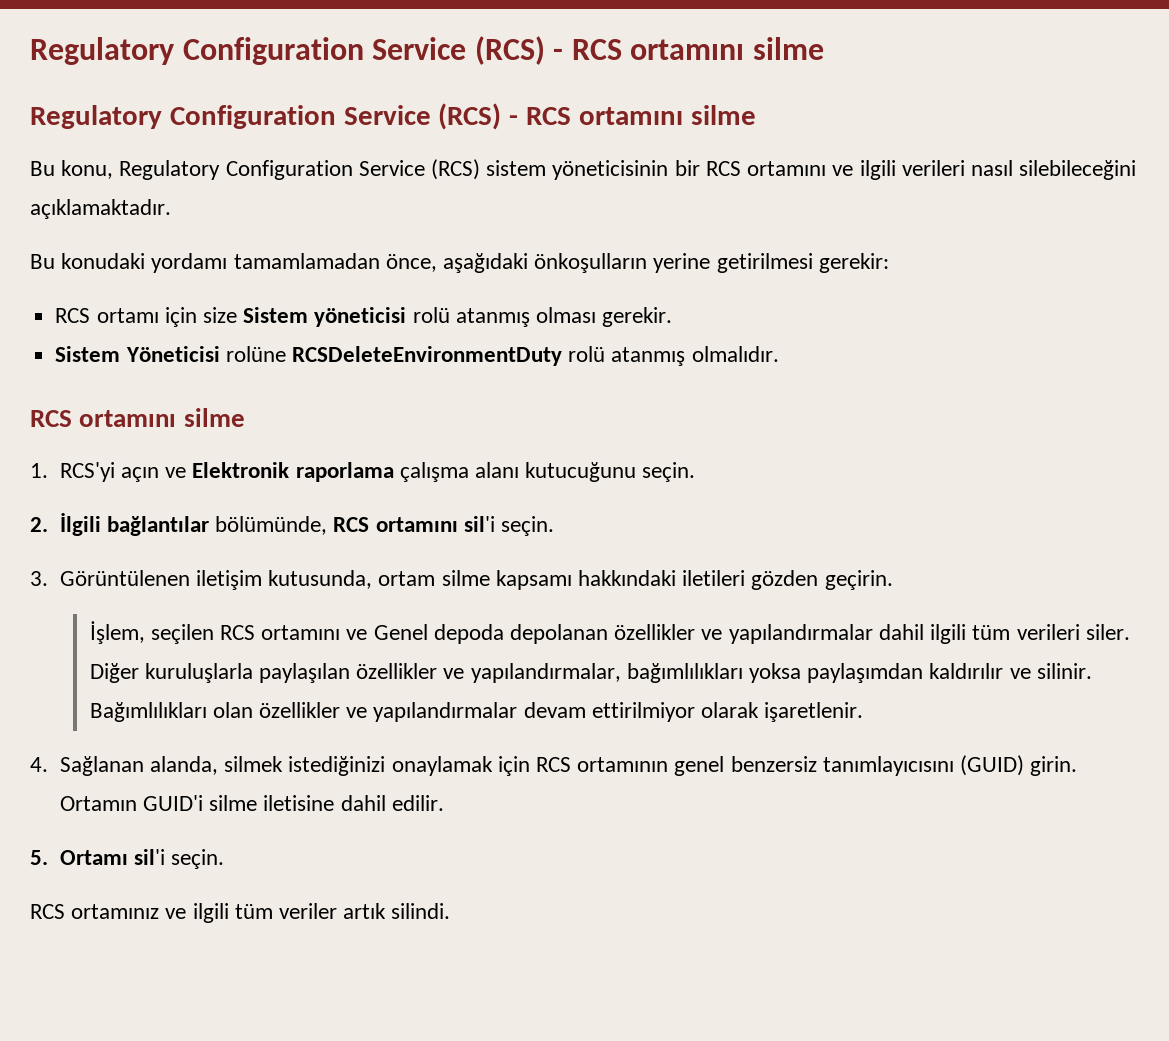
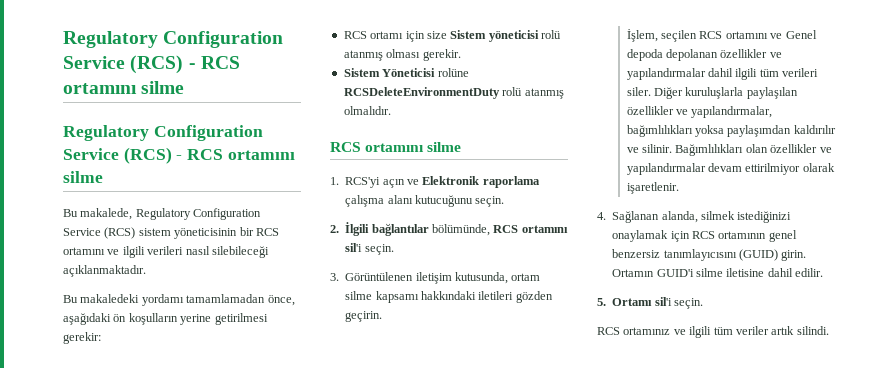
[61,160,114,179] konu, -> [80,208,133,220] makalede,
[1019,160,1137,180] [30,199,171,219] [30,253,146,269] silebileceğini açıklamaktadır. // Bu konudaki -> [211,246,269,258] [63,265,146,277] [63,294,140,303] silebileceği açıklanmaktadır. // Bu makaledeki
[534,253,648,273] önkoşulların -> [113,313,178,325] ön koşulların

